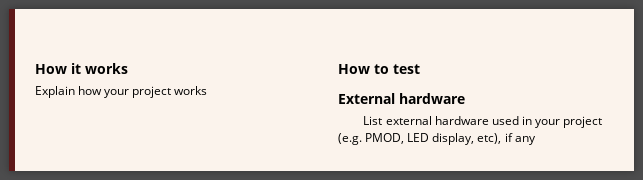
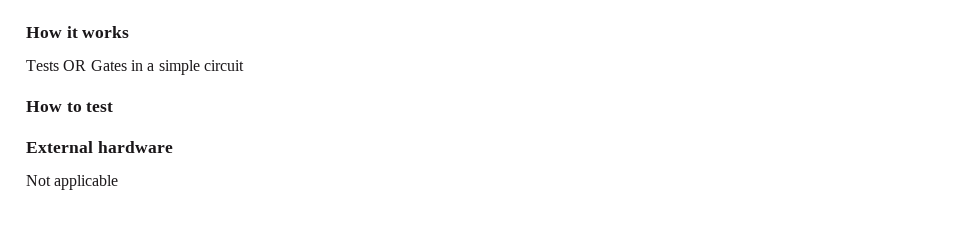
[35,86,208,98] Explain how your project works -> [26,60,244,75] Tests OR Gates in a simple circuit
[363,116,603,128] [338,133,536,145] List external hardware used in your project (e.g. PMOD, LED display, etc), if any -> [26,175,119,190] Not applicable

